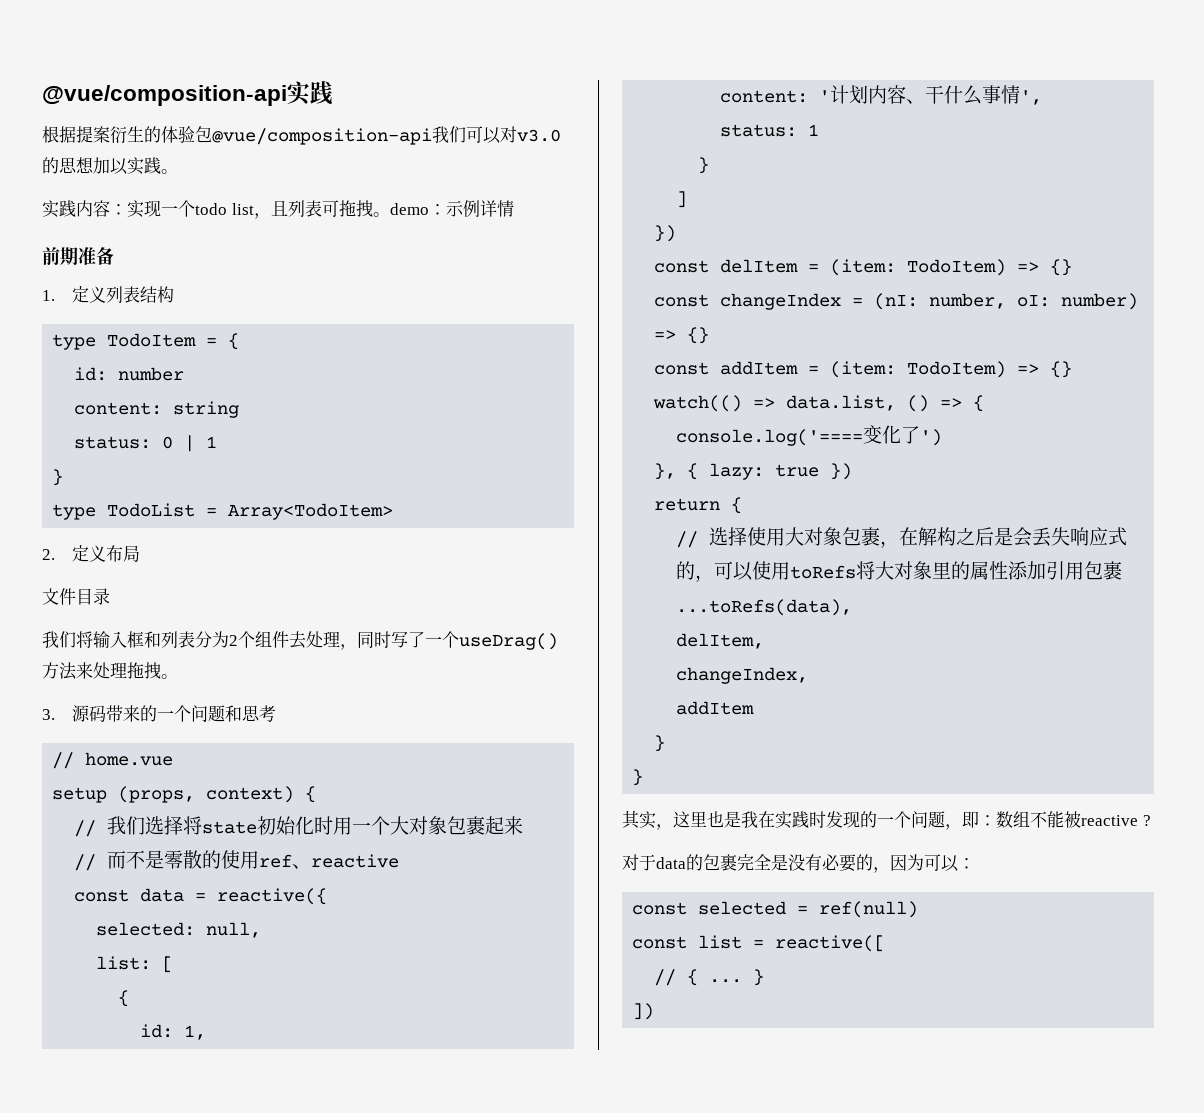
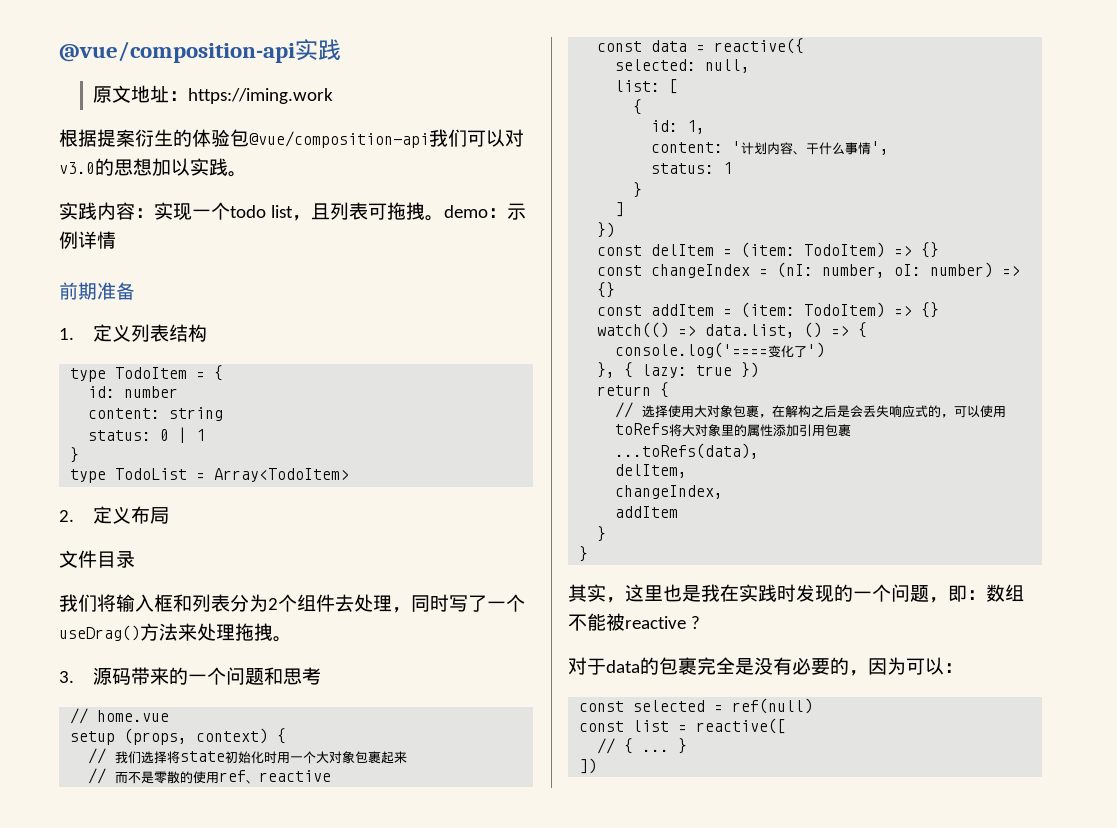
(333, 93) none -> [93,85,334,104] // 原文地址：https://iming.work

